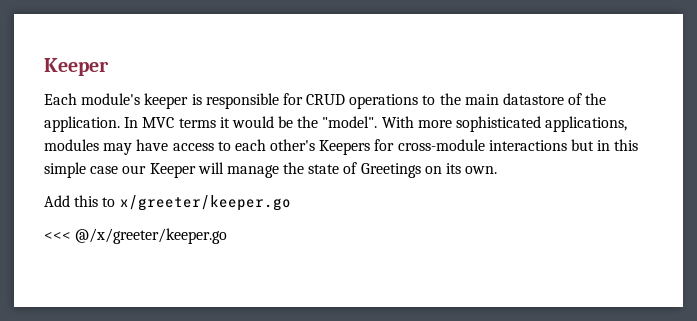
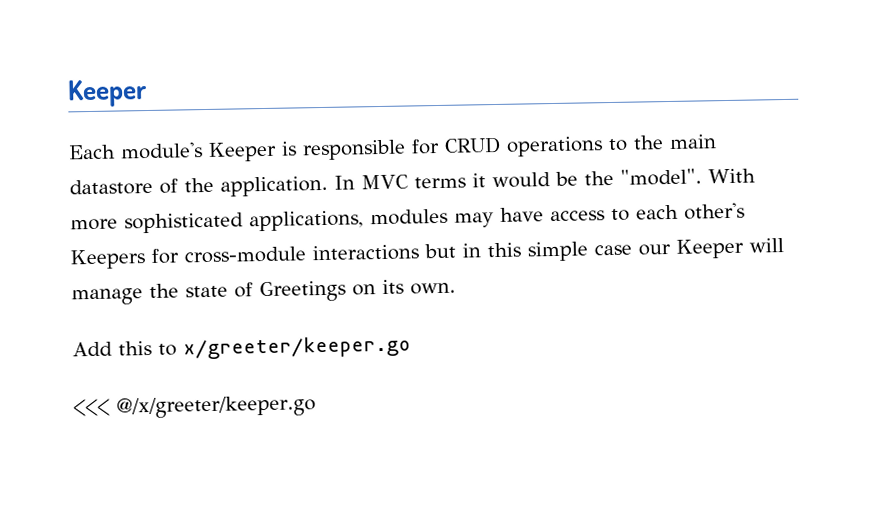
[144,93,189,109] keeper -> [208,141,277,162] Keeper

